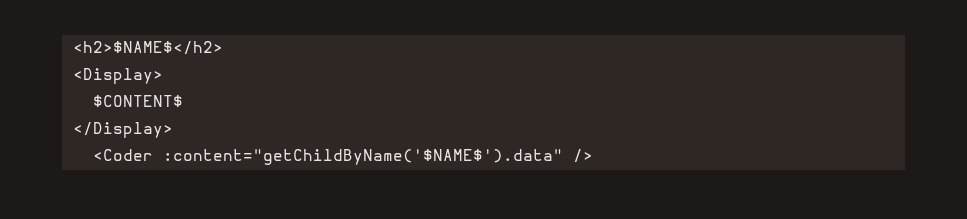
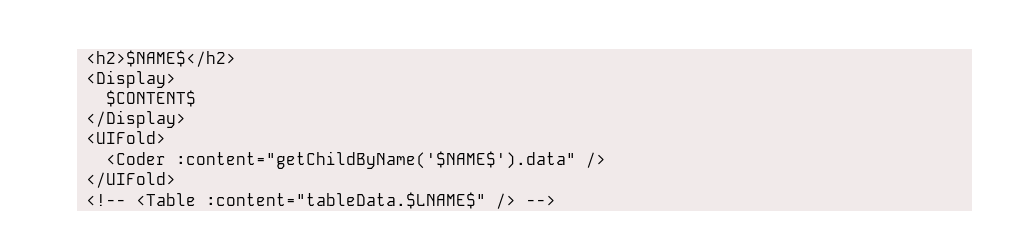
(173, 130) none -> [86,131,166,144] // <UIFold>
(593, 156) none -> [86,172,176,188] [86,192,556,209] // </UIFold> // <!-- <Table :content="tableData.$LNAME$" /> -->

